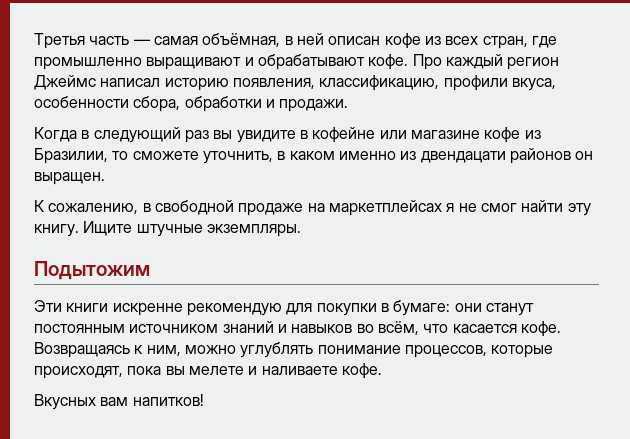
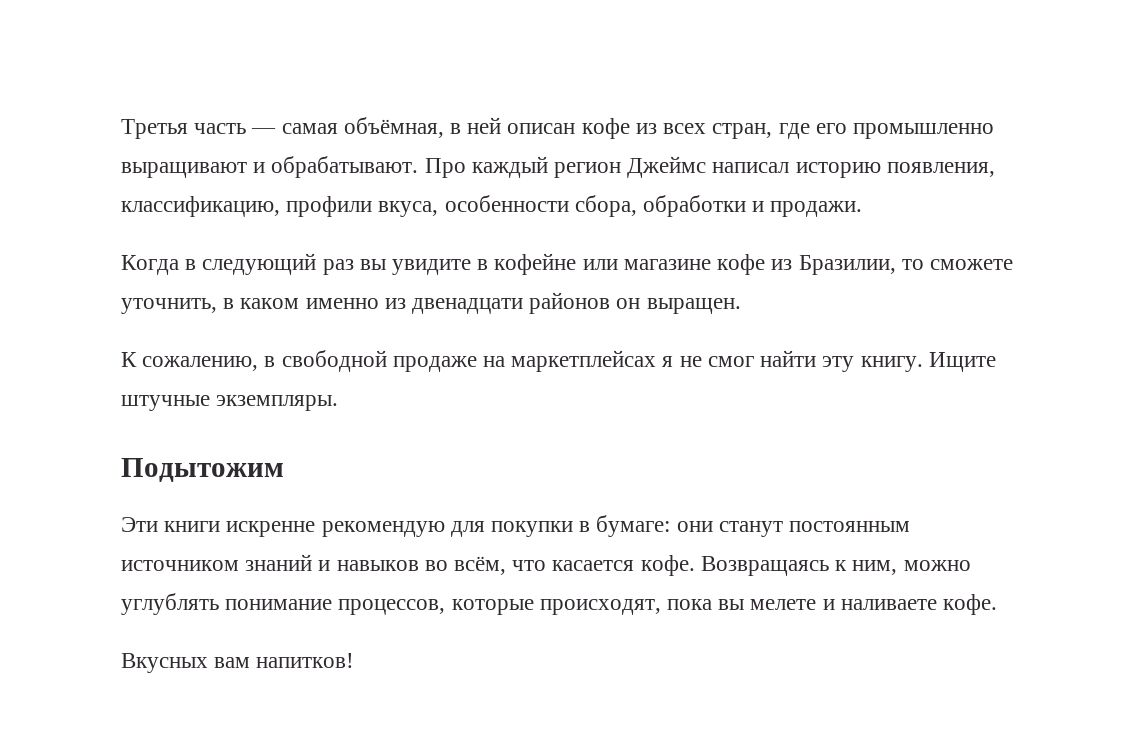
(557, 42) none -> [815,123,847,134] его
[257,54,409,70] обрабатывают кофе. -> [271,156,419,178] обрабатывают.
[420,151,506,163] двендацати -> [412,298,524,314] двенадцати

